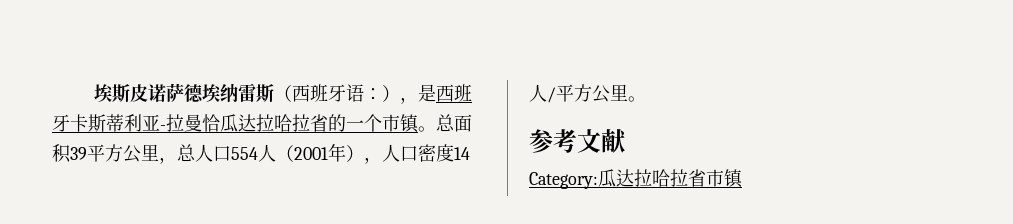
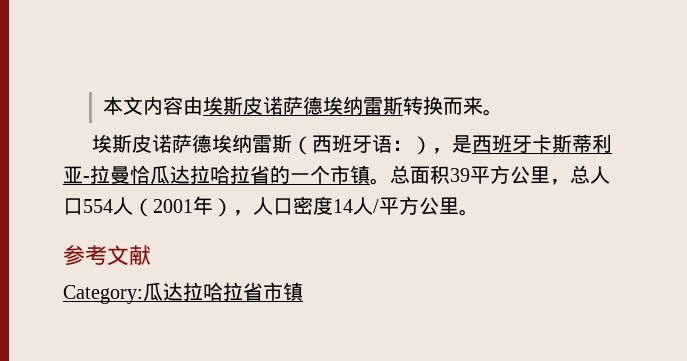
(94, 93) none -> [102,96,503,116] 本文内容由埃斯皮诺萨德埃纳雷斯转换而来。 //

